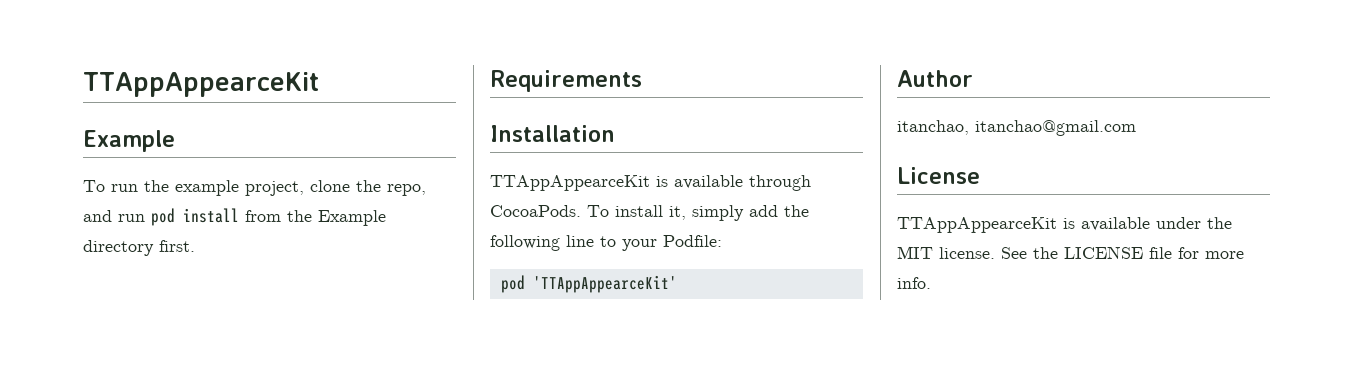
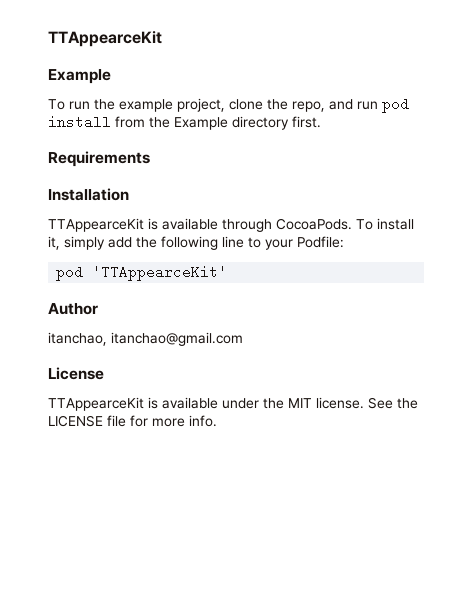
[83,72,319,97] TTAppAppearceKit -> [48,31,162,47] TTAppearceKit
[490,175,650,191] TTAppAppearceKit -> [48,218,144,232] TTAppearceKit
[532,275,677,293] 'TTAppAppearceKit' -> [92,265,228,281] 'TTAppearceKit'
[897,217,1057,233] TTAppAppearceKit -> [48,397,144,411] TTAppearceKit

